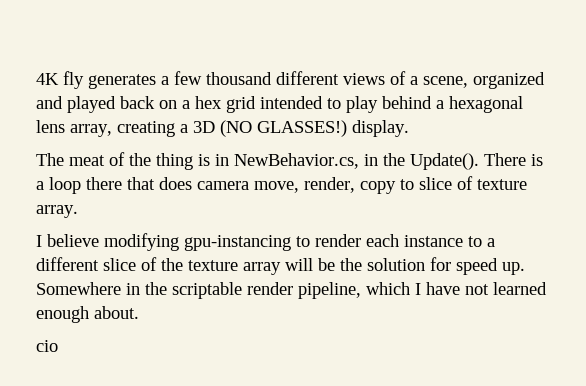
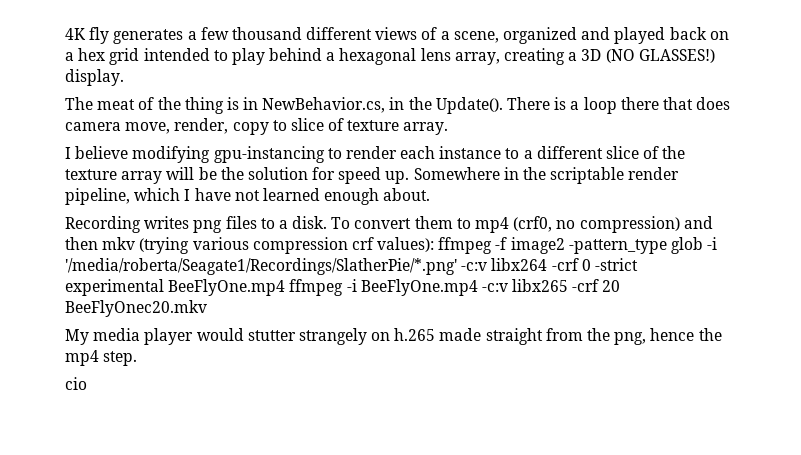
(139, 312) none -> [65,216,713,233] [65,237,718,254] [65,258,638,275] [65,279,621,296] [65,300,207,317] [65,328,722,345] [65,350,138,366] // Recording writes png files to a disk. To convert them to mp4 (crf0, no compression) and then mkv (trying various compression crf values): ffmpeg -f image2 -pattern_type glob -i '/media/roberta/Seagate1/Recordings/SlatherPie/*.png' -c:v libx264 -crf 0 -strict experimental BeeFlyOne.mp4 ffmpeg -i BeeFlyOne.mp4 -c:v libx265 -crf 20 BeeFlyOnec20.mkv // My media player would stutter strangely on h.265 made straight from the png, hence the mp4 step.

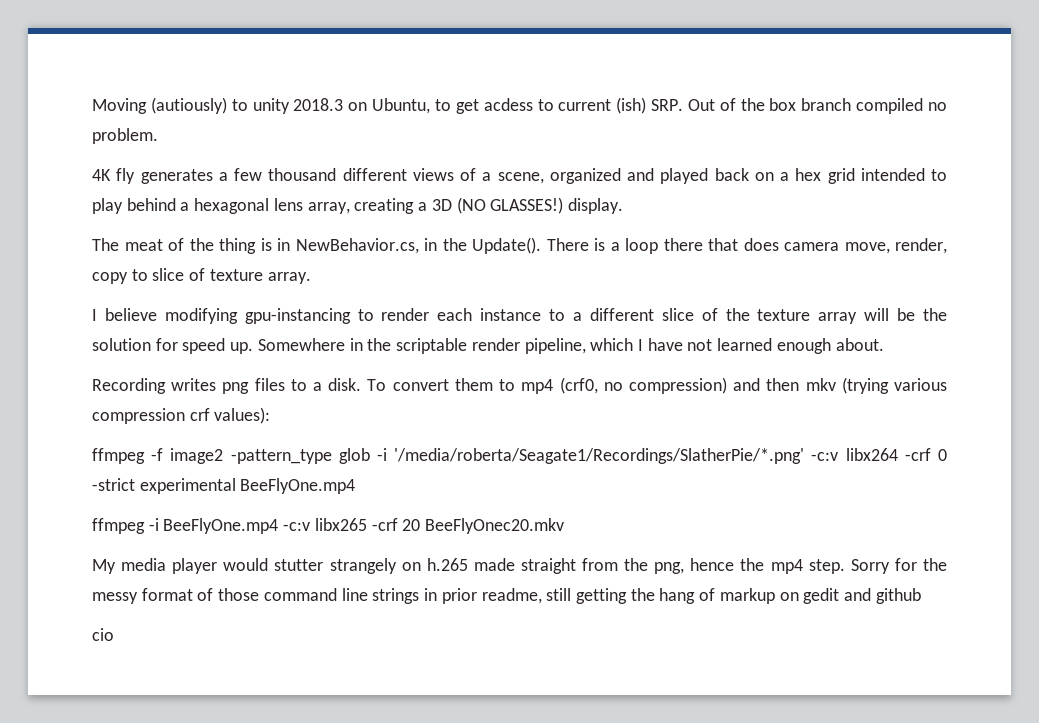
(65, 34) none -> [92,97,948,114] [92,128,158,144] Moving (autiously) to unity 2018.3 on Ubuntu, to get acdess to current (ish) SRP. Out of the box branch compiled no problem. //
(435, 244) none -> (271, 415) //
(286, 287) none -> (356, 486) //
(138, 358) none -> [850,558,947,574] [92,588,921,604] Sorry for the messy format of those command line strings in prior readme, still getting the hang of markup on gedit and github

